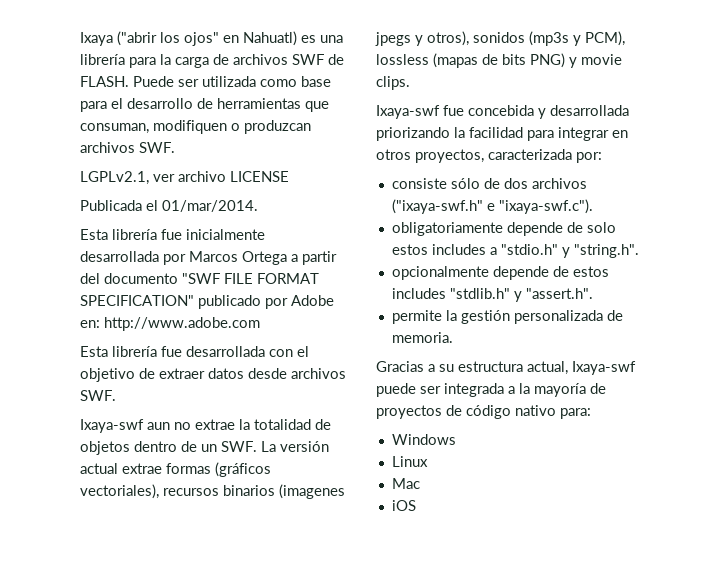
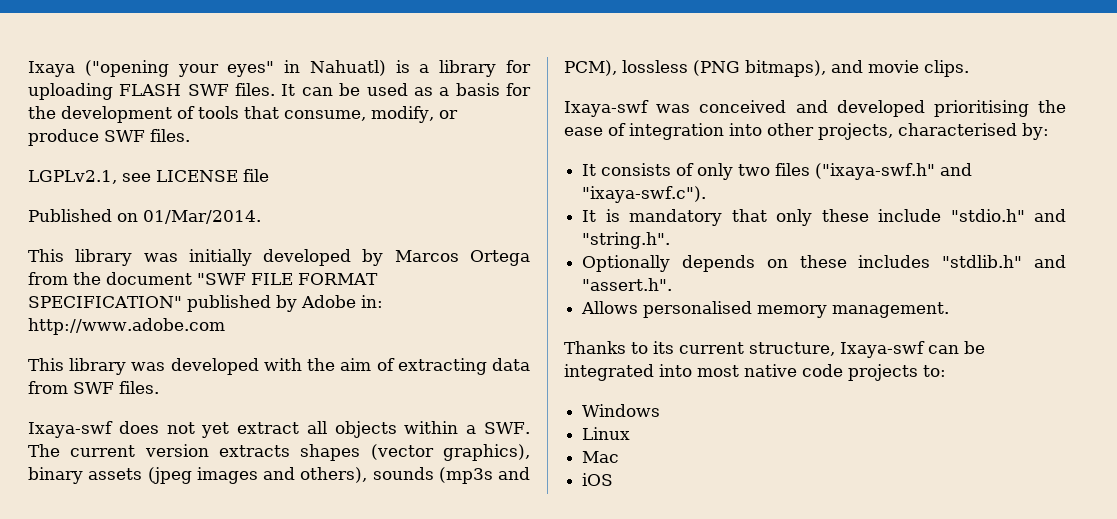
[117,31,343,46] [80,54,344,68] [80,76,331,87] [80,98,329,112] [80,120,311,134] [80,142,175,153] ("abrir los ojos" en Nahuatl) es una librería para la carga de archivos SWF de FLASH. Puede ser utilizada como base para el desarrollo de herramientas que consuman, modifiquen o produzcan archivos SWF. -> [84,60,531,77] [28,83,532,100] [28,106,458,123] [28,129,190,146] ("opening your eyes" in Nahuatl) is a library for uploading FLASH SWF files. It can be used as a basis for the development of tools that consume, modify, or produce SWF files.
[153,171,226,182] ver archivo -> [122,173,151,182] see
[80,200,258,212] [80,229,265,240] [80,251,337,265] [80,273,319,284] [80,295,334,309] [80,317,260,331] [80,346,309,357] [80,368,346,382] [80,390,116,401] [80,419,331,433] [80,441,329,455] [80,462,271,477] [80,484,345,499] [375,31,625,46] [376,53,622,68] [376,76,410,90] [376,105,629,119] [376,127,628,141] [376,149,602,163] [391,178,587,189] [391,199,593,214] [391,222,616,236] [391,244,639,258] [391,266,609,280] // Publicada el 01/mar/2014. // Esta librería fue inicialmente desarrollada por Marcos Ortega a partir del documento "SWF FILE FORMAT SPECIFICATION" publicado por Adobe en: http://www.adobe.com // Esta librería fue desarrollada con el objetivo de extraer datos desde archivos SWF. // Ixaya-swf aun no extrae la totalidad de objetos dentro de un SWF. La versión actual extrae formas (gráficos vectoriales), recursos binarios (imagenes jpegs y otros), sonidos (mp3s y PCM), lossless (mapas de bits PNG) y movie clips. // Ixaya-swf fue concebida y desarrollada priorizando la facilidad para integrar en otros proyectos, caracterizada por: // consiste sólo de dos archivos ("ixaya-swf.h" e "ixaya-swf.c"). // obligatoriamente depende de solo estos includes a "stdio.h" y "string.h". // opcionalmente depende de estos -> [243,169,269,182] [28,209,261,224] [28,249,530,266] [28,272,378,285] [28,295,383,312] [28,318,225,335] [28,358,530,375] [28,381,159,394] [28,421,531,438] [28,444,530,461] [28,467,530,484] [564,60,969,77] [564,100,1066,117] [564,123,1049,140] [582,163,973,180] [582,186,707,203] [582,209,1066,226] [582,232,671,249] [582,255,847,272] file // Published on 01/Mar/2014. // This library was initially developed by Marcos Ortega from the document "SWF FILE FORMAT SPECIFICATION" published by Adobe in: http://www.adobe.com // This library was developed with the aim of extracting data from SWF files. // Ixaya-swf does not yet extract all objects within a SWF. The current version extracts shapes (vector graphics), binary assets (jpeg images and others), sounds (mp3s and PCM), lossless (PNG bitmaps), and movie clips. // Ixaya-swf was conceived and developed prioritising the ease of integration into other projects, characterised by: // It consists of only two files ("ixaya-swf.h" and "ixaya-swf.c"). // It is mandatory that only these include "stdio.h" and "string.h". // Optionally depends on these
[513,291,522,302] y -> [1034,255,1066,268] and
[391,310,623,324] [391,332,453,343] [376,361,636,375] [376,383,606,397] [376,405,591,419] permite la gestión personalizada de memoria. // Gracias a su estructura actual, Ixaya-swf puede ser integrada a la mayoría de proyectos de código nativo para: -> [581,301,950,318] [564,341,985,358] [564,364,946,381] Allows personalised memory management. // Thanks to its current structure, Ixaya-swf can be integrated into most native code projects to:

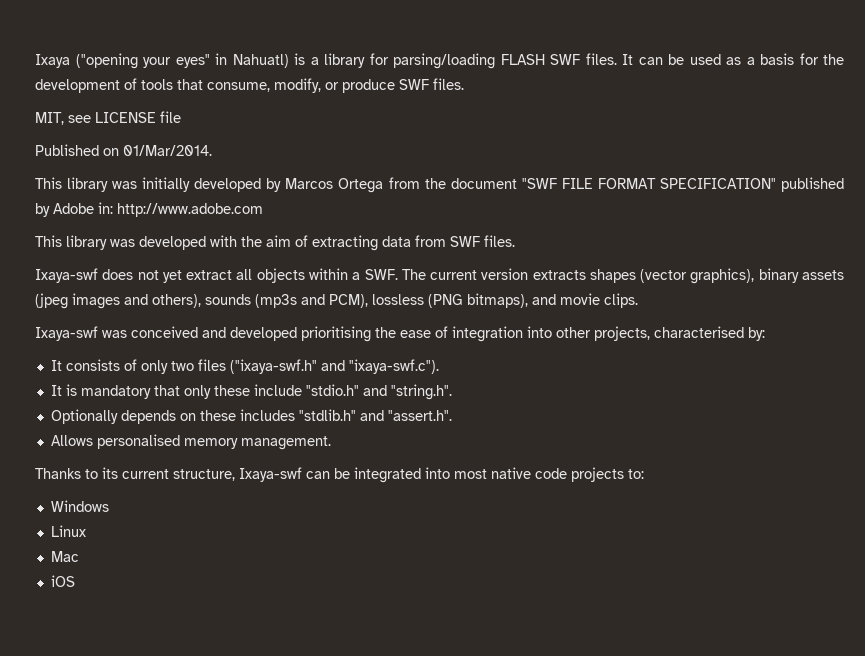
[28,83,113,100] uploading -> [393,53,495,69] parsing/loading
[28,170,117,184] LGPLv2.1, -> [35,112,64,125] MIT,

